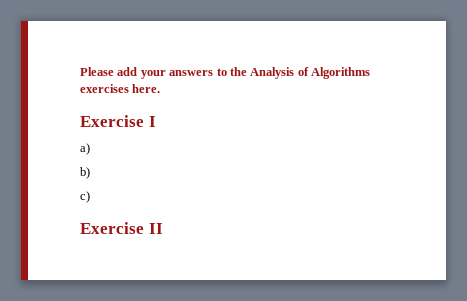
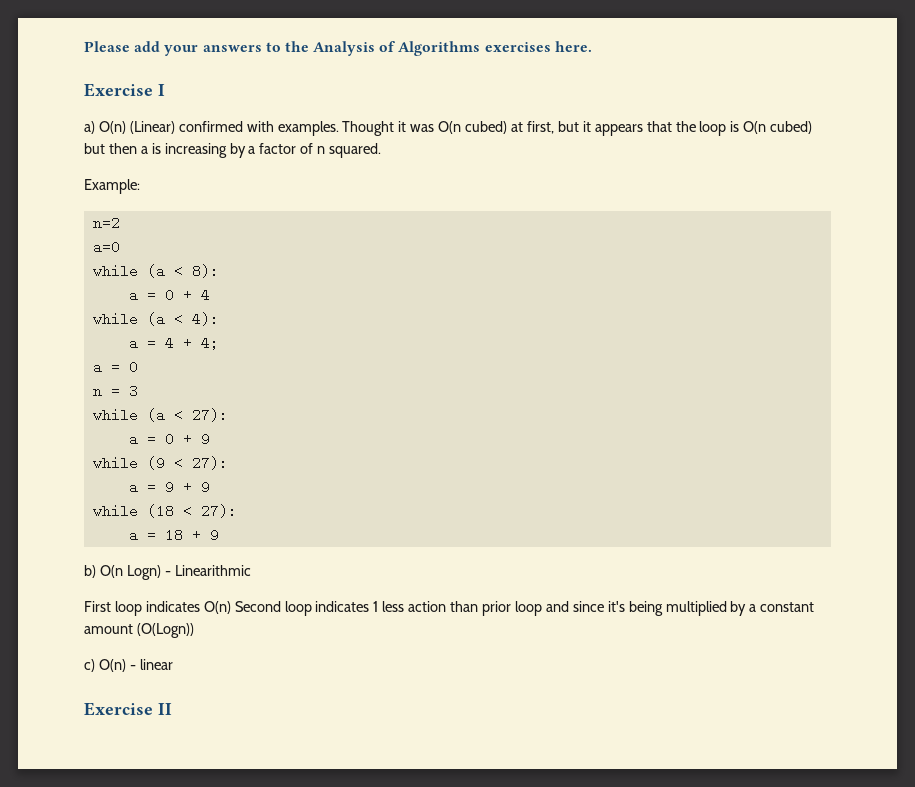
[80,167,90,179] [80,191,90,203] // b) // c) -> [98,121,813,136] [84,143,382,158] [84,179,140,194] [92,216,120,230] [92,240,120,254] [92,264,219,278] [128,288,210,302] [92,312,219,326] [128,336,219,350] [92,360,138,374] [92,384,138,398] [92,408,228,422] [128,432,210,446] [92,456,228,470] [128,480,210,494] [92,504,237,518] [128,528,219,542] [84,565,251,580] [84,601,815,616] [84,623,194,638] [84,659,173,672] O(n) (Linear) confirmed with examples. Thought it was O(n cubed) at first, but it appears that the loop is O(n cubed) but then a is increasing by a factor of n squared. // Example: // n=2 // a=0 // while (a < 8): // a = 0 + 4 // while (a < 4): // a = 4 + 4; // a = 0 // n = 3 // while (a < 27): // a = 0 + 9 // while (9 < 27): // a = 9 + 9 // while (18 < 27): // a = 18 + 9 // b) O(n Logn) - Linearithmic // First loop indicates O(n) Second loop indicates 1 less action than prior loop and since it's being multiplied by a constant amount (O(Logn)) // c) O(n) - linear

